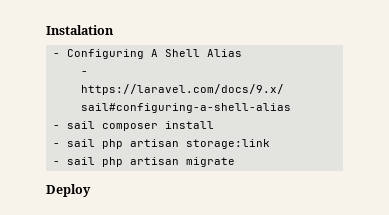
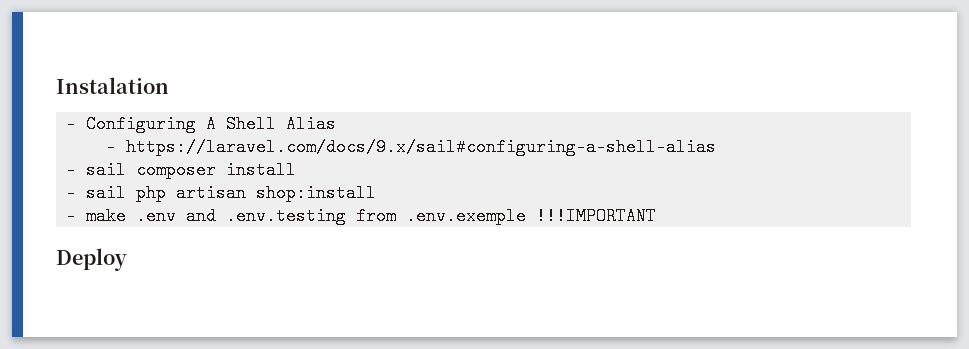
[185,139,270,149] [52,157,235,167] storage:link // - sail php artisan migrate -> [255,184,376,202] [65,207,656,225] shop:install // - make .env and .env.testing from .env.exemple !!!IMPORTANT

